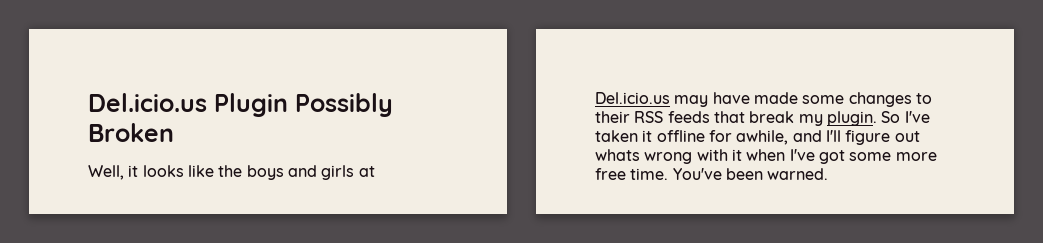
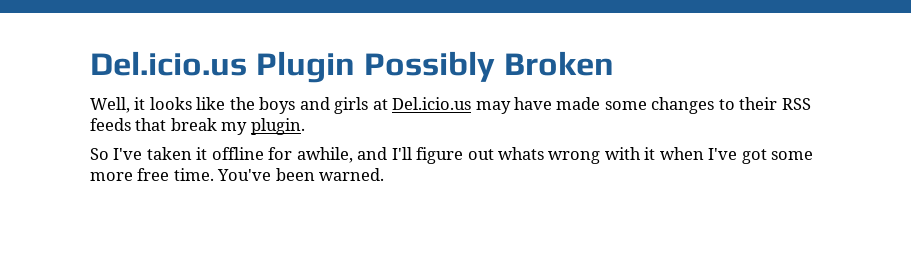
(877, 118) none -> (305, 126) //

